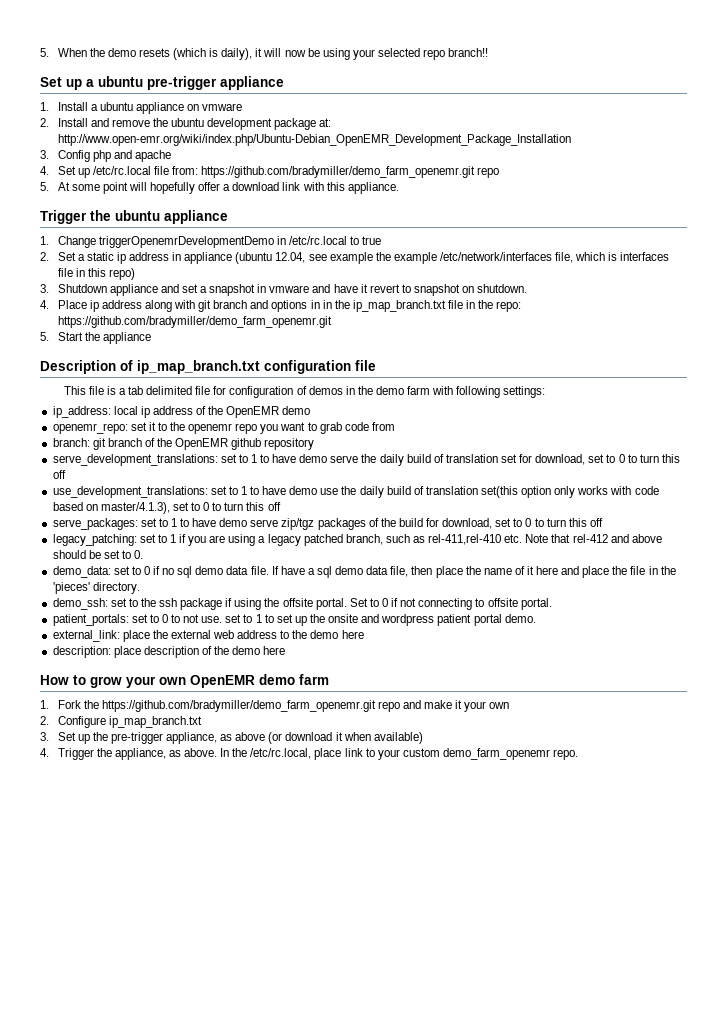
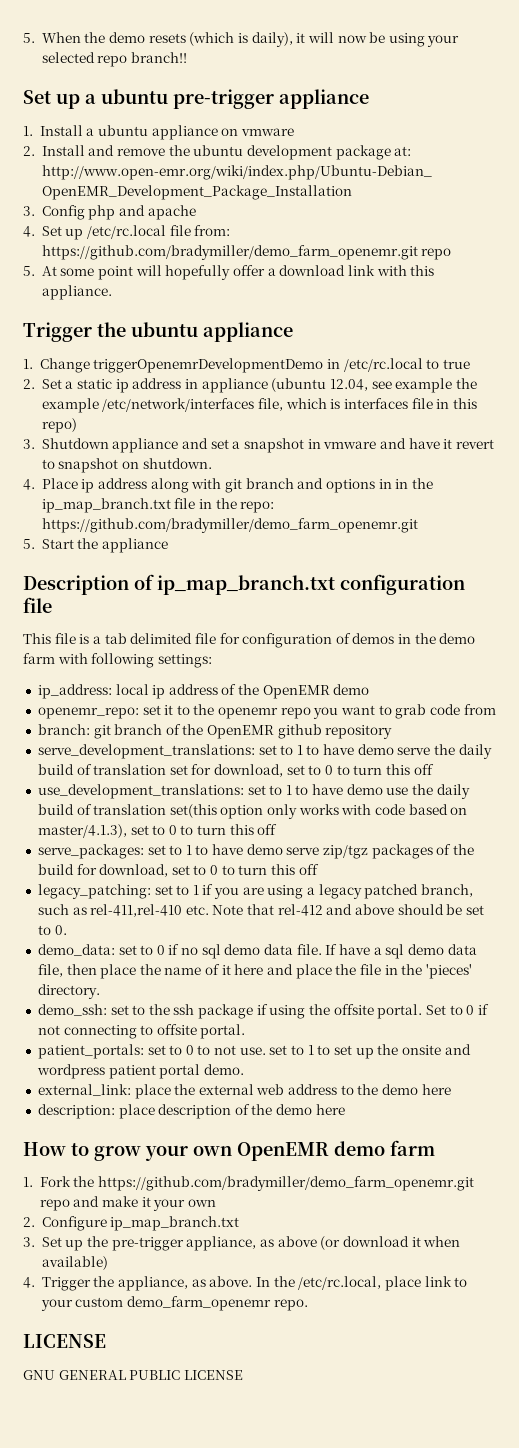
(579, 754) none -> [23,1334,106,1348] [23,1370,243,1380] // LICENSE // GNU GENERAL PUBLIC LICENSE

